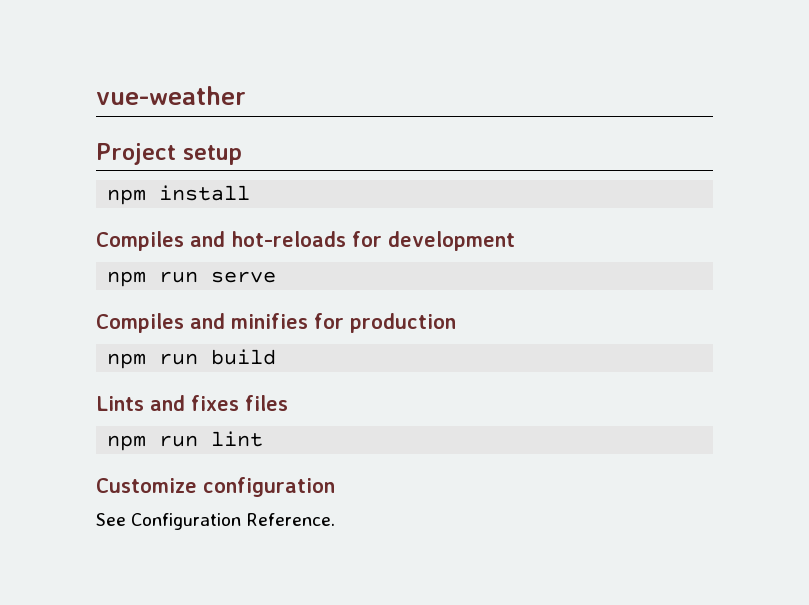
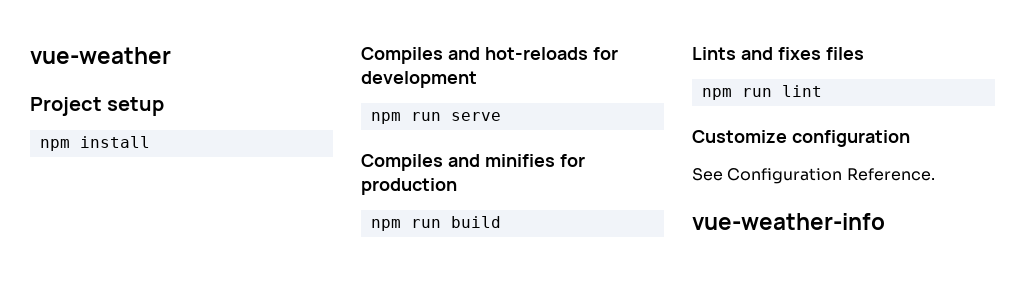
(336, 519) none -> [692,213,885,230] // vue-weather-info

